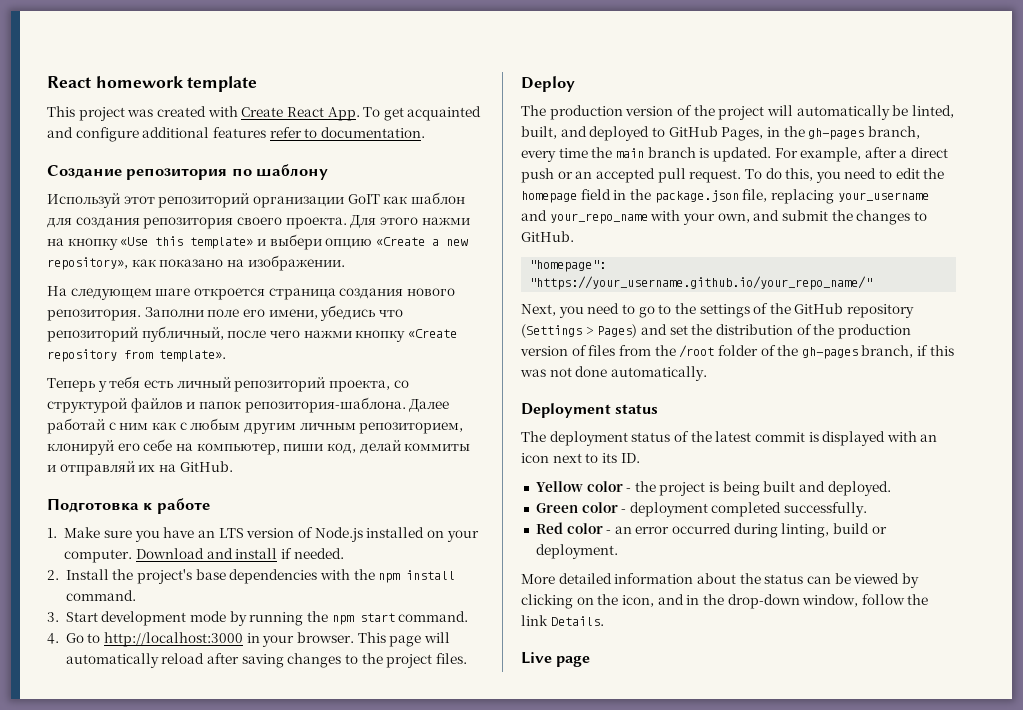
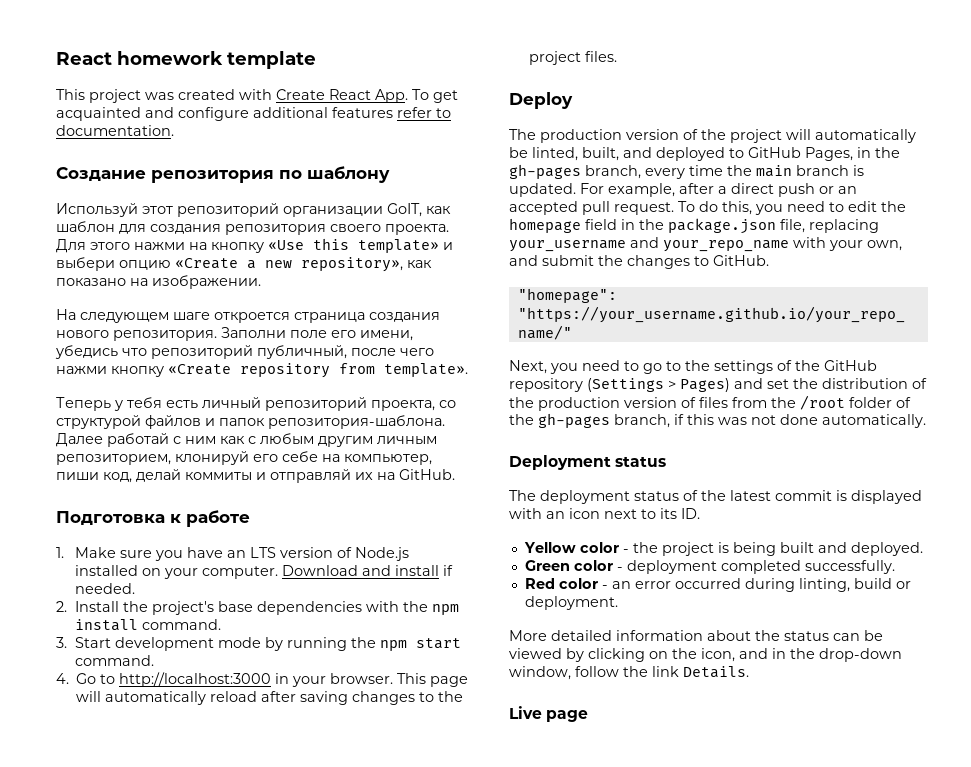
[347,194,380,204] GoIT -> [387,203,422,217] GoIT,

